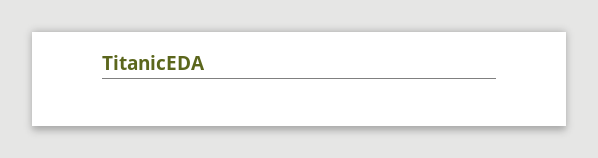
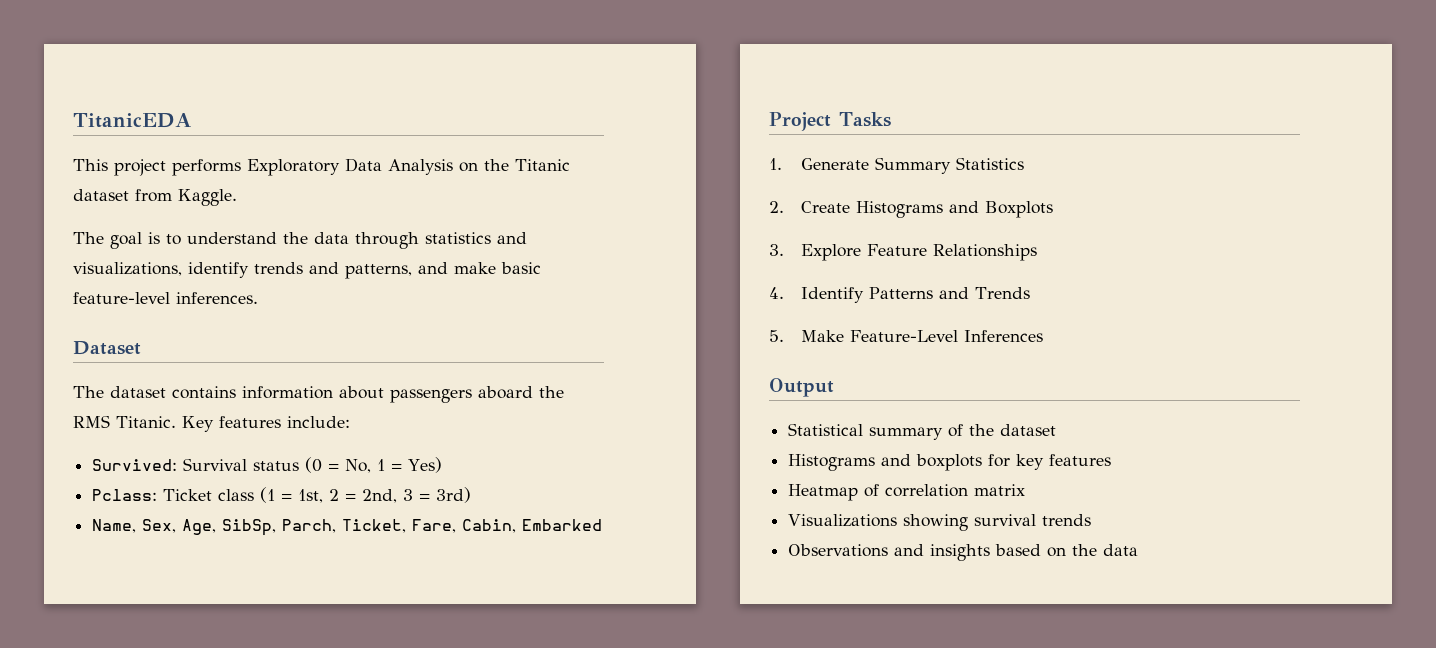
(205, 62) none -> [73,158,570,176] [73,189,237,206] [73,232,527,249] [73,262,541,279] [73,292,258,304] [73,341,141,355] [73,386,564,403] [73,415,350,432] [92,457,443,473] [92,487,472,503] [92,519,603,536] [769,112,891,131] [769,157,1025,174] [769,201,1054,218] [769,244,1038,261] [769,287,1031,303] [769,330,1044,342] [769,378,834,397] [788,423,1057,440] [788,454,1112,471] [788,484,1026,501] [788,514,1092,531] [788,544,1139,561] // This project performs Exploratory Data Analysis on the Titanic dataset from Kaggle. // The goal is to understand the data through statistics and visualizations, identify trends and patterns, and make basic feature-level inferences. // Dataset // The dataset contains information about passengers aboard the RMS Titanic. Key features include: // Survived: Survival status (0 = No, 1 = Yes) // Pclass: Ticket class (1 = 1st, 2 = 2nd, 3 = 3rd) // Name, Sex, Age, SibSp, Parch, Ticket, Fare, Cabin, Embarked // Project Tasks // 1. Generate Summary Statistics // 2. Create Histograms and Boxplots // 3. Explore Feature Relationships // 4. Identify Patterns and Trends // 5. Make Feature-Level Inferences // Output // Statistical summary of the dataset // Histograms and boxplots for key features // Heatmap of correlation matrix // Visualizations showing survival trends // Observations and insights based on the data

